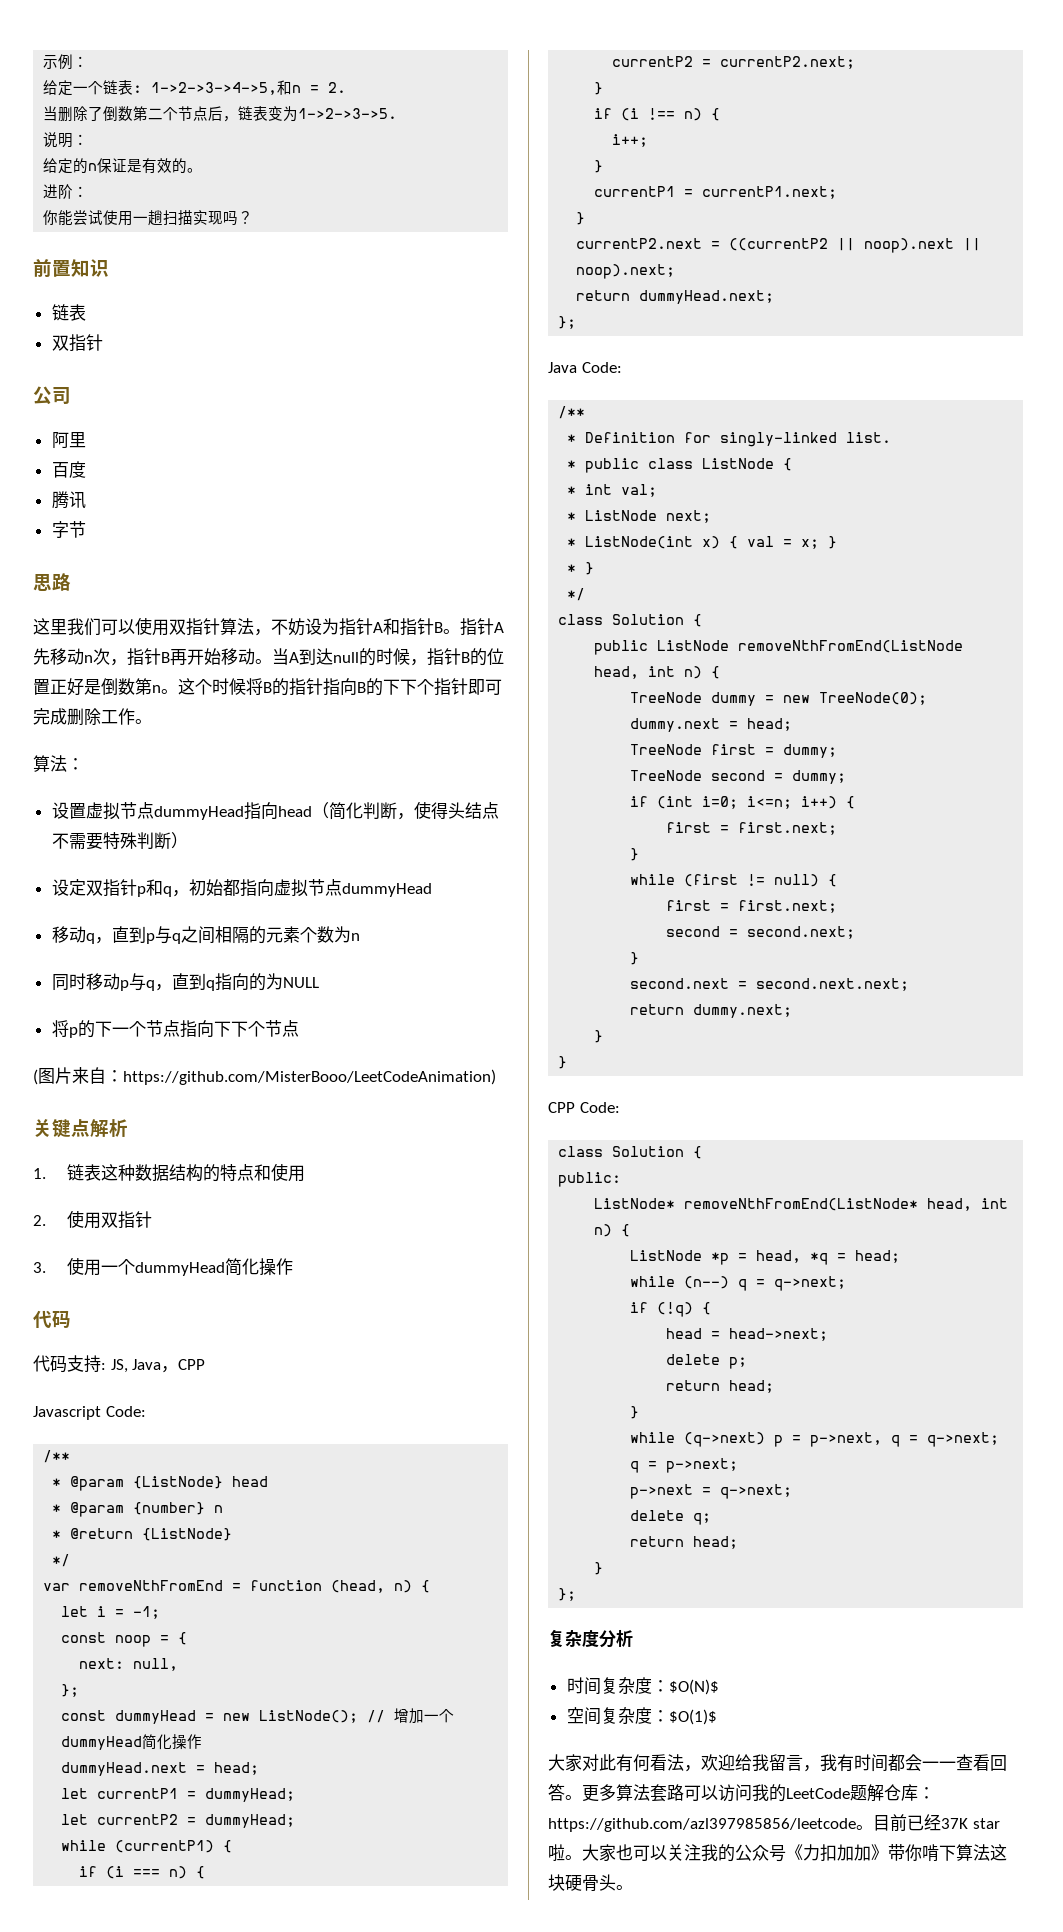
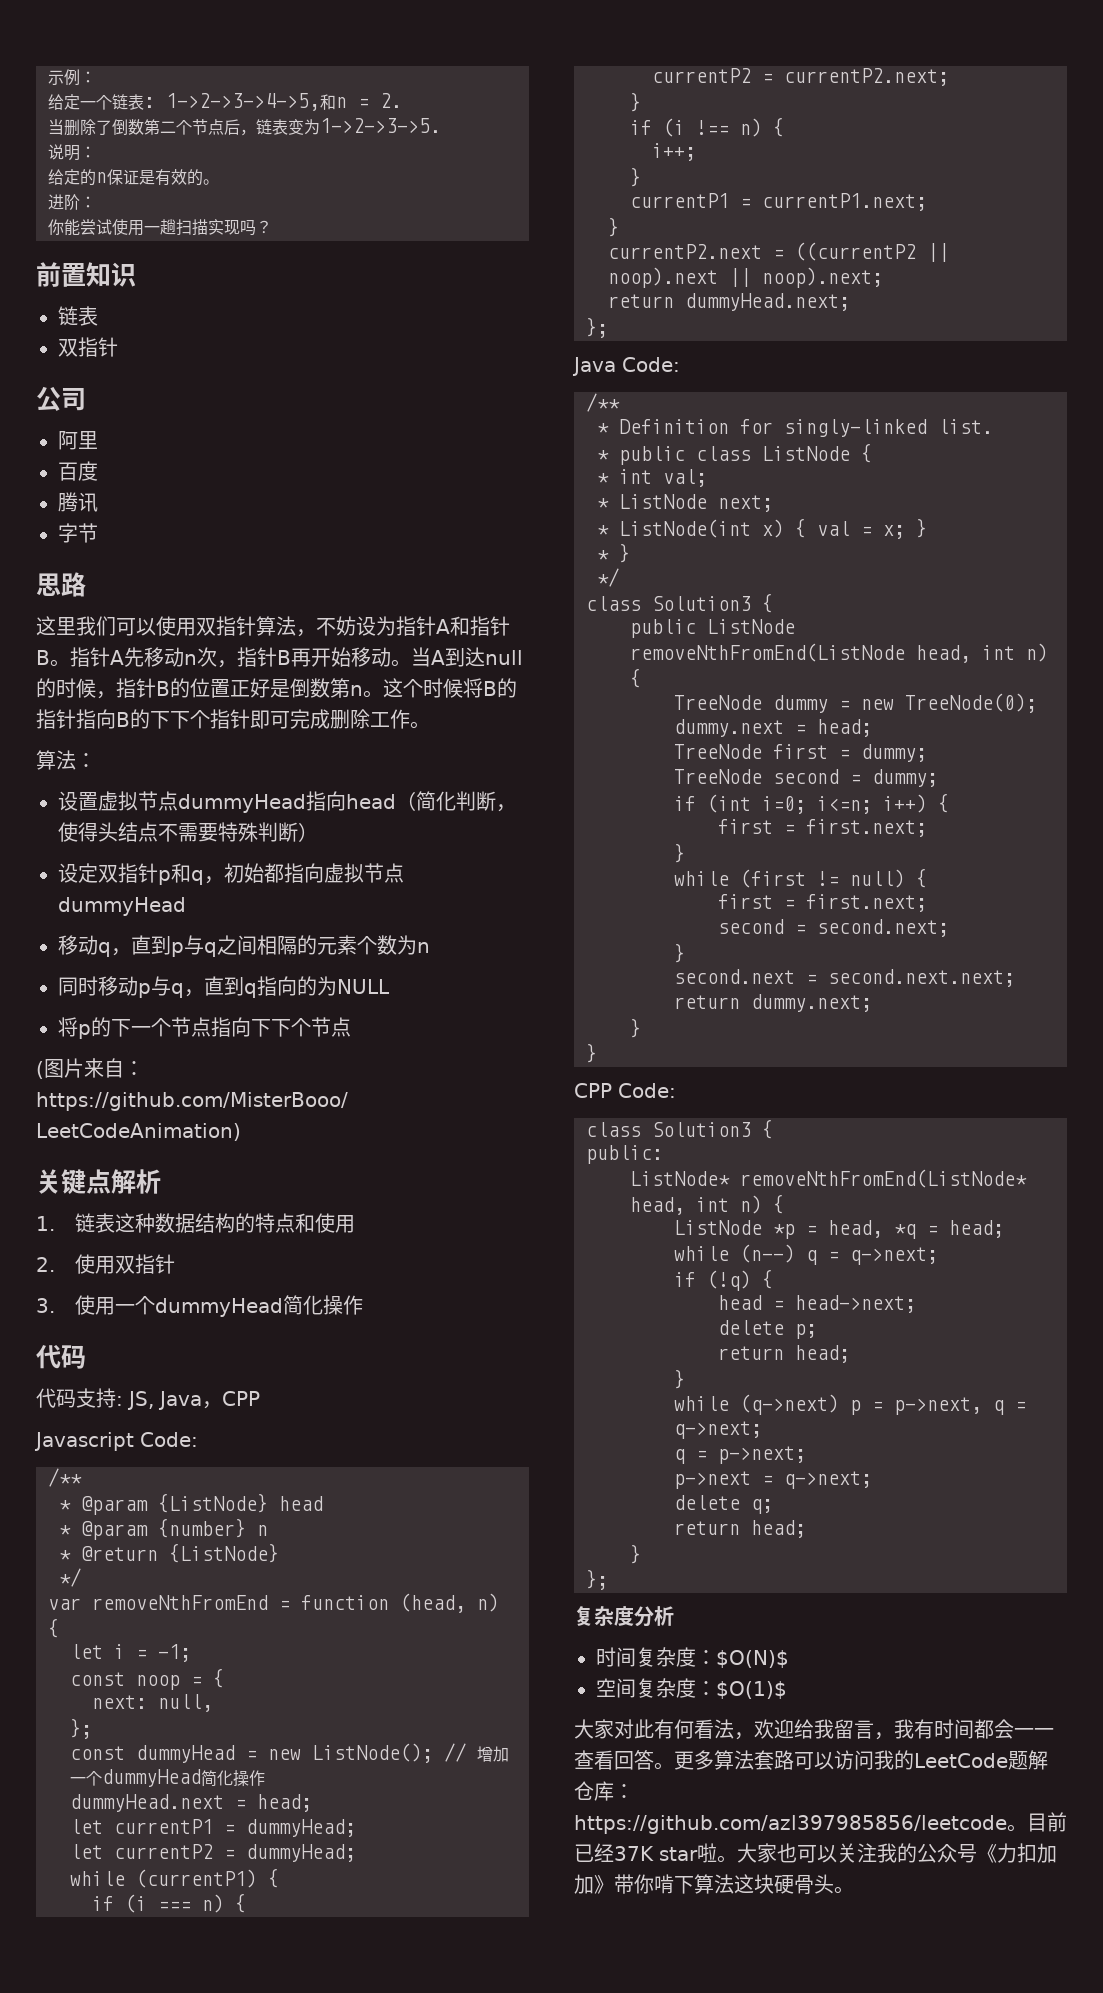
[612,614,685,625] Solution -> [652,596,751,611] Solution3
[612,1146,685,1157] Solution -> [652,1122,751,1137] Solution3

